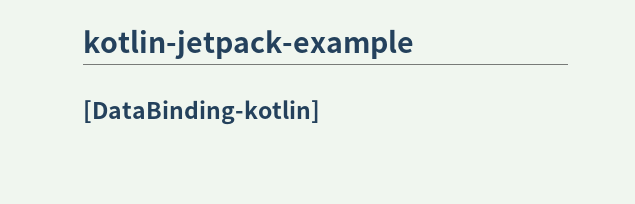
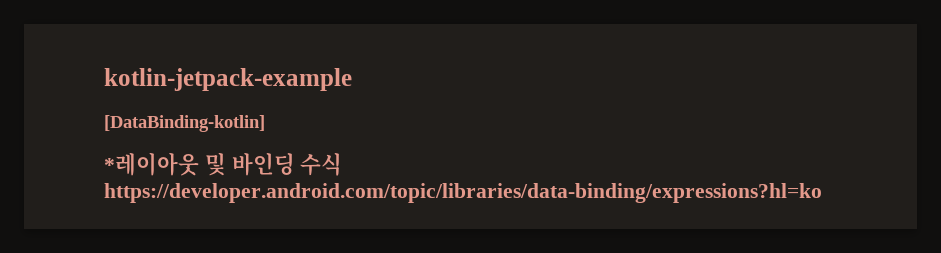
(320, 112) none -> [104,152,343,176] [104,183,822,203] // *레이아웃 및 바인딩 수식 https://developer.android.com/topic/libraries/data-binding/expressions?hl=ko

